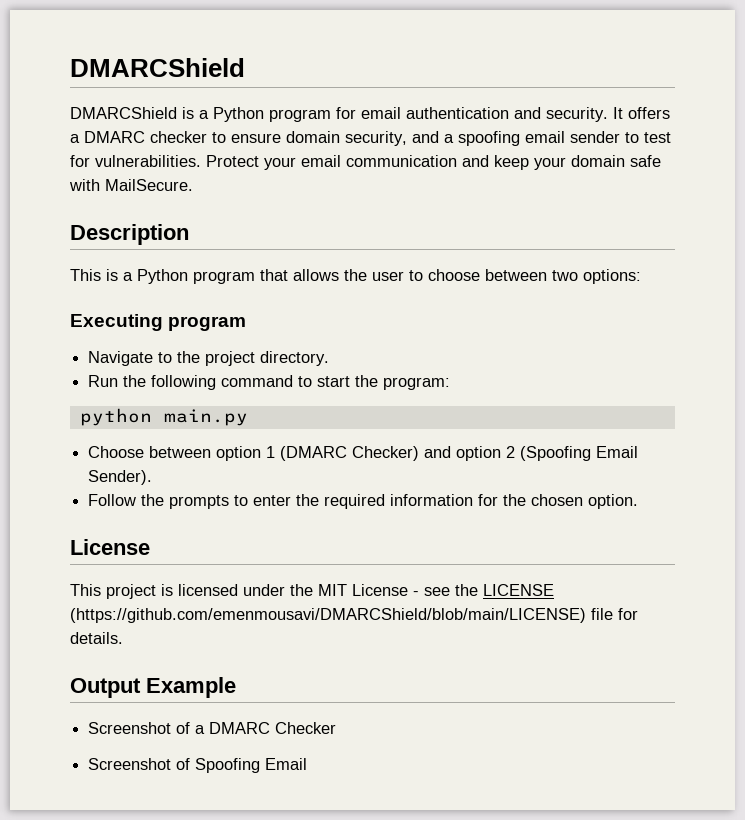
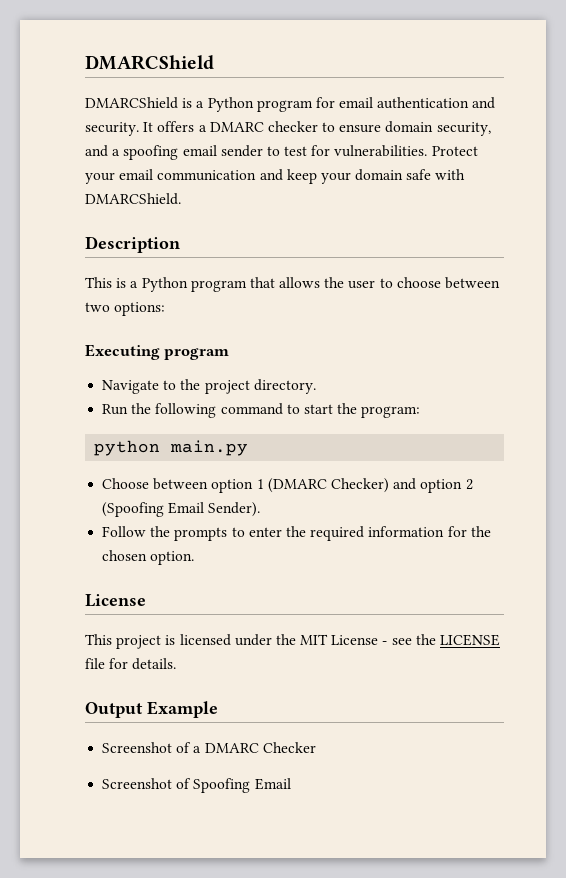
[105,179,193,191] MailSecure. -> [85,193,181,205] DMARCShield.
[70,608,586,623] (https://github.com/emenmousavi/DMARCShield/blob/main/LICENSE) -> (501, 640) none

